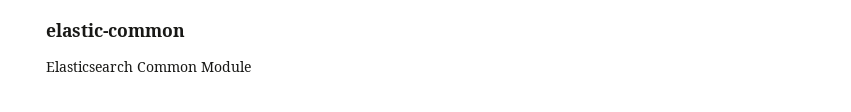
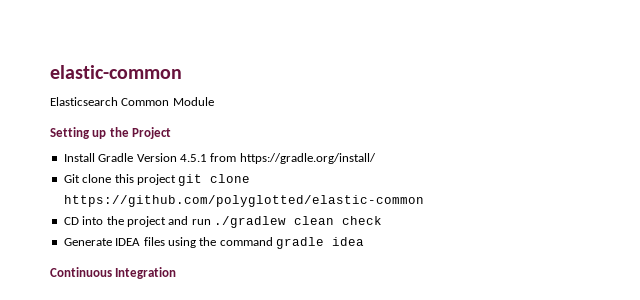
(251, 66) none -> [50,127,172,139] [63,153,376,164] [63,174,251,186] [63,195,424,207] [63,216,382,228] [63,237,364,249] [50,267,177,279] // Setting up the Project // Install Gradle Version 4.5.1 from https://gradle.org/install/ // Git clone this project git clone https://github.com/polyglotted/elastic-common // CD into the project and run ./gradlew clean check // Generate IDEA files using the command gradle idea // Continuous Integration

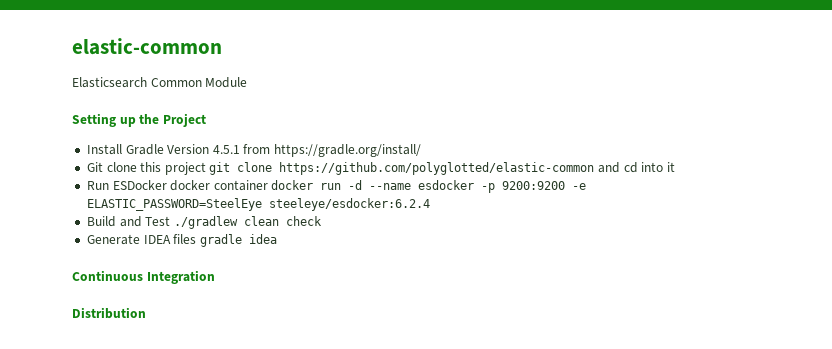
[63,216,211,227] // CD into the project and run -> [598,162,676,173] [86,180,587,193] [86,198,430,211] [86,216,171,227] and cd into it // Run ESDocker docker container docker run -d --name esdocker -p 9200:9200 -e ELASTIC_PASSWORD=SteelEye steeleye/esdocker:6.2.4 // Build and Test
[167,237,273,248] using the command -> (197, 239) none
(177, 273) none -> [72,307,146,319] // Distribution

